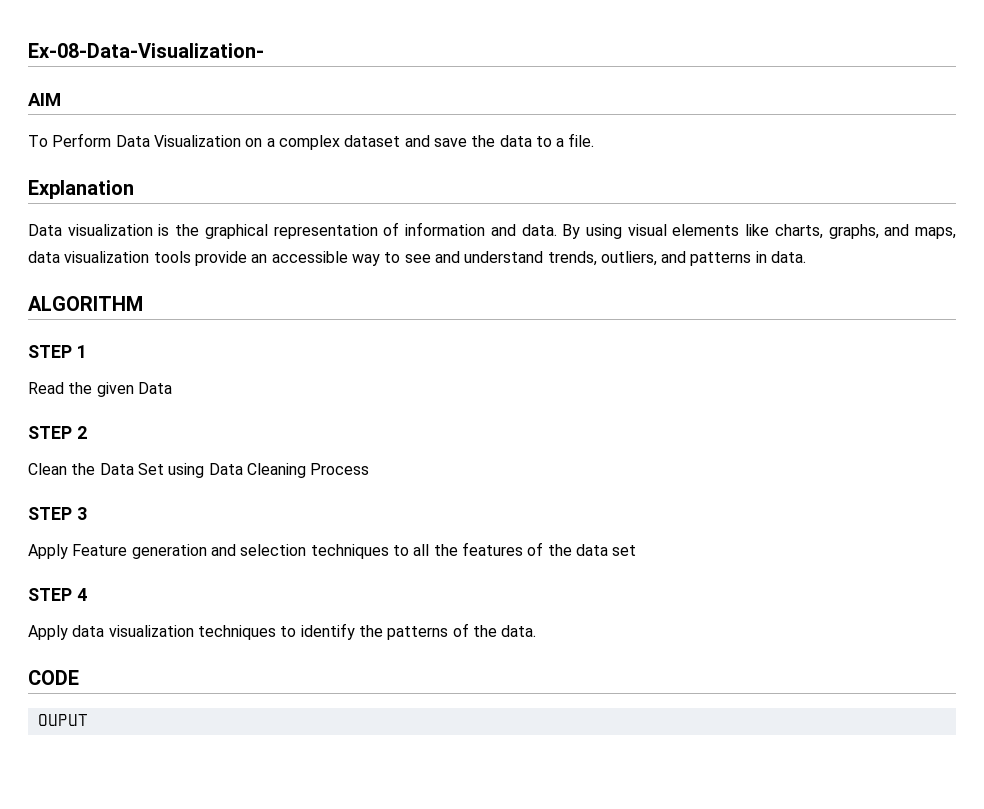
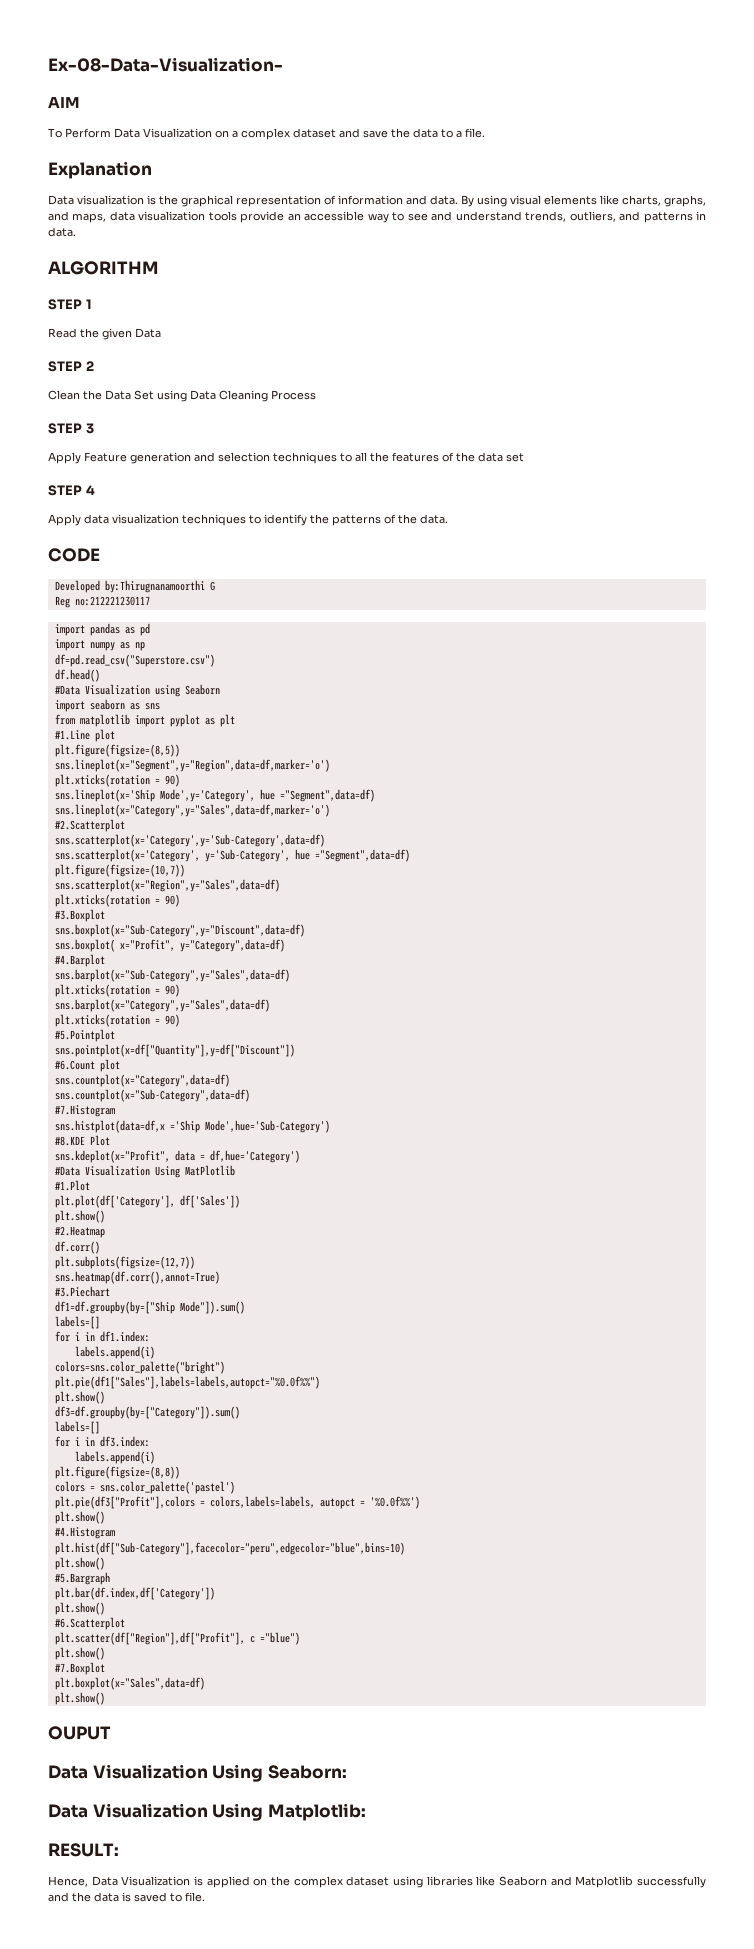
[37,714,88,726] OUPUT -> [54,580,215,593] [54,596,150,608] [54,623,150,636] [54,639,145,651] [54,654,215,667] [54,669,100,682] [54,684,220,697] [54,699,160,712] [54,714,235,727] [54,729,115,742] [54,744,180,757] [54,759,330,772] [54,774,180,787] [54,789,375,802] [54,804,330,817] [54,819,125,832] [54,834,325,847] [54,849,410,862] [54,864,185,877] [54,879,280,892] [54,894,180,907] [54,909,105,922] [54,924,305,937] [54,939,285,952] [54,954,105,967] [54,969,290,982] [54,984,180,997] [54,999,270,1012] [54,1014,180,1027] [54,1029,115,1042] [54,1044,295,1057] [54,1059,120,1072] [54,1074,230,1087] [54,1089,250,1102] [54,1105,115,1117] [54,1120,330,1133] [54,1135,110,1146] [54,1150,300,1163] [54,1165,235,1178] [54,1180,90,1191] [54,1195,240,1208] [54,1210,105,1223] [54,1226,105,1238] [54,1241,100,1254] [54,1256,195,1269] [54,1271,220,1284] [54,1286,110,1297] [54,1301,245,1314] [54,1316,100,1329] [54,1331,150,1342] [74,1346,155,1359] [54,1361,225,1374] [54,1376,320,1389] [54,1391,105,1404] [54,1406,240,1419] [54,1421,100,1434] [54,1436,150,1447] [74,1451,155,1464] [54,1466,180,1479] [54,1481,235,1494] [54,1496,420,1509] [54,1511,105,1524] [54,1527,115,1539] [54,1542,405,1555] [54,1557,105,1570] [54,1572,110,1585] [54,1587,215,1600] [54,1602,105,1615] [54,1617,125,1630] [54,1632,300,1645] [54,1647,105,1660] [54,1662,105,1675] [54,1677,205,1690] [54,1692,105,1705] [48,1726,111,1740] [48,1764,347,1782] [48,1803,366,1821] [48,1843,119,1857] [48,1876,706,1888] [48,1892,205,1902] Developed by:Thirugnanamoorthi G // Reg no:212221230117 // import pandas as pd // import numpy as np // df=pd.read_csv("Superstore.csv") // df.head() // #Data Visualization using Seaborn // import seaborn as sns // from matplotlib import pyplot as plt // #1.Line plot // plt.figure(figsize=(8,5)) // sns.lineplot(x="Segment",y="Region",data=df,marker='o') // plt.xticks(rotation = 90) // sns.lineplot(x='Ship Mode',y='Category', hue ="Segment",data=df) // sns.lineplot(x="Category",y="Sales",data=df,marker='o') // #2.Scatterplot // sns.scatterplot(x='Category',y='Sub-Category',data=df) // sns.scatterplot(x='Category', y='Sub-Category', hue ="Segment",data=df) // plt.figure(figsize=(10,7)) // sns.scatterplot(x="Region",y="Sales",data=df) // plt.xticks(rotation = 90) // #3.Boxplot // sns.boxplot(x="Sub-Category",y="Discount",data=df) // sns.boxplot( x="Profit", y="Category",data=df) // #4.Barplot // sns.barplot(x="Sub-Category",y="Sales",data=df) // plt.xticks(rotation = 90) // sns.barplot(x="Category",y="Sales",data=df) // plt.xticks(rotation = 90) // #5.Pointplot // sns.pointplot(x=df["Quantity"],y=df["Discount"]) // #6.Count plot // sns.countplot(x="Category",data=df) // sns.countplot(x="Sub-Category",data=df) // #7.Histogram // sns.histplot(data=df,x ='Ship Mode',hue='Sub-Category') // #8.KDE Plot // sns.kdeplot(x="Profit", data = df,hue='Category') // #Data Visualization Using MatPlotlib // #1.Plot // plt.plot(df['Category'], df['Sales']) // plt.show() // #2.Heatmap // df.corr() // plt.subplots(figsize=(12,7)) // sns.heatmap(df.corr(),annot=True) // #3.Piechart // df1=df.groupby(by=["Ship Mode"]).sum() // labels=[] // for i in df1.index: // labels.append(i) // colors=sns.color_palette("bright") // plt.pie(df1["Sales"],labels=labels,autopct="%0.0f%%") // plt.show() // df3=df.groupby(by=["Category"]).sum() // labels=[] // for i in df3.index: // labels.append(i) // plt.figure(figsize=(8,8)) // colors = sns.color_palette('pastel') // plt.pie(df3["Profit"],colors = colors,labels=labels, autopct = '%0.0f%%') // plt.show() // #4.Histogram // plt.hist(df["Sub-Category"],facecolor="peru",edgecolor="blue",bins=10) // plt.show() // #5.Bargraph // plt.bar(df.index,df['Category']) // plt.show() // #6.Scatterplot // plt.scatter(df["Region"],df["Profit"], c ="blue") // plt.show() // #7.Boxplot // plt.boxplot(x="Sales",data=df) // plt.show() // OUPUT // Data Visualization Using Seaborn: // Data Visualization Using Matplotlib: // RESULT: // Hence, Data Visualization is applied on the complex dataset using libraries like Seaborn and Matplotlib successfully and the data is saved to file.

